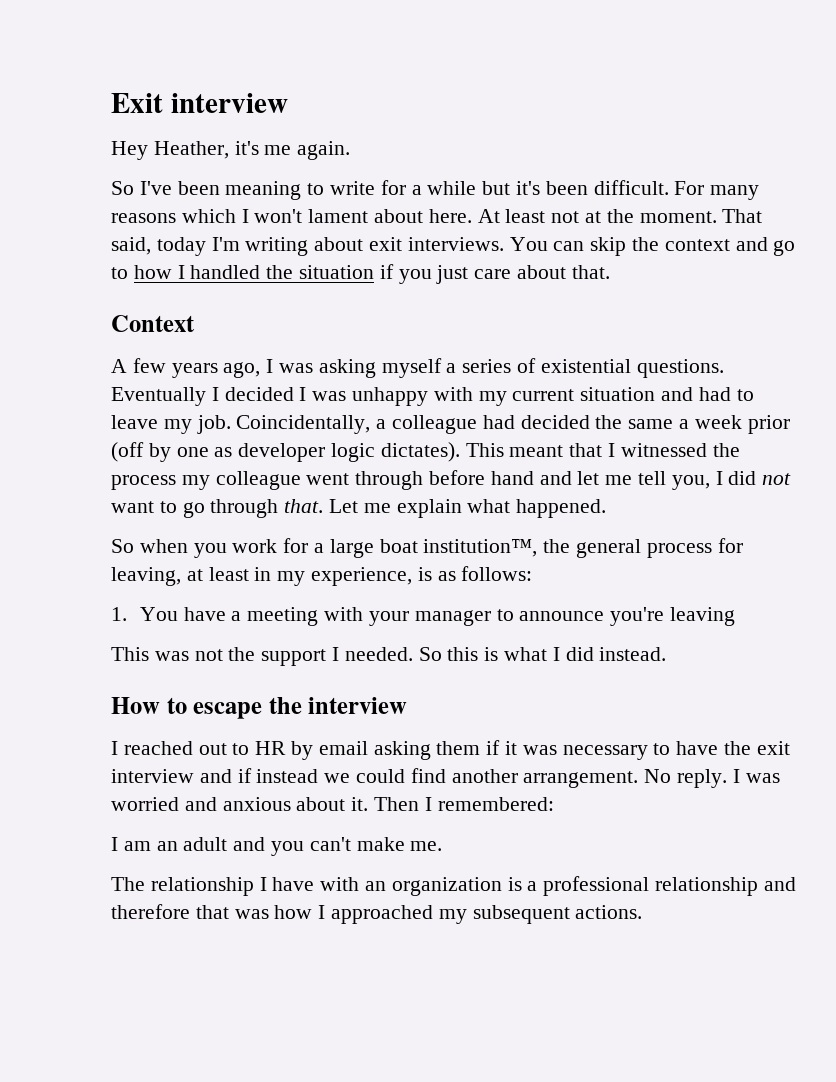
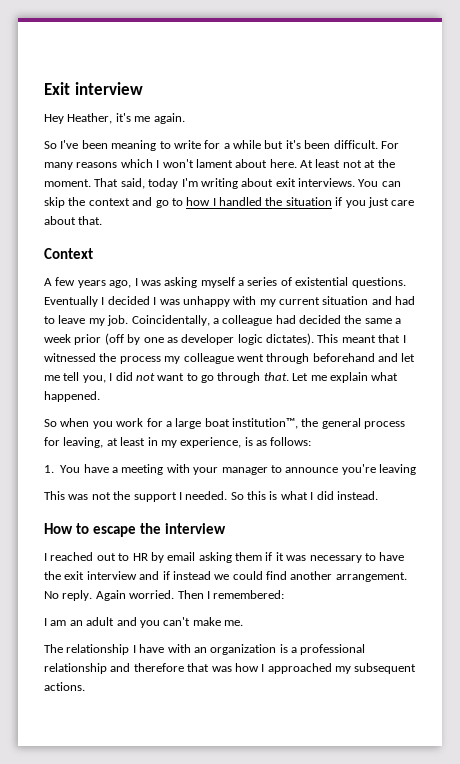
[429,470,534,485] before hand -> [312,353,375,362] beforehand
[732,769,780,783] [111,797,369,811] I was worried and anxious about it. -> [95,590,175,601] Again worried.

